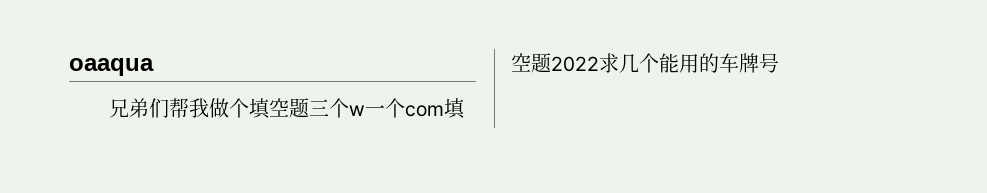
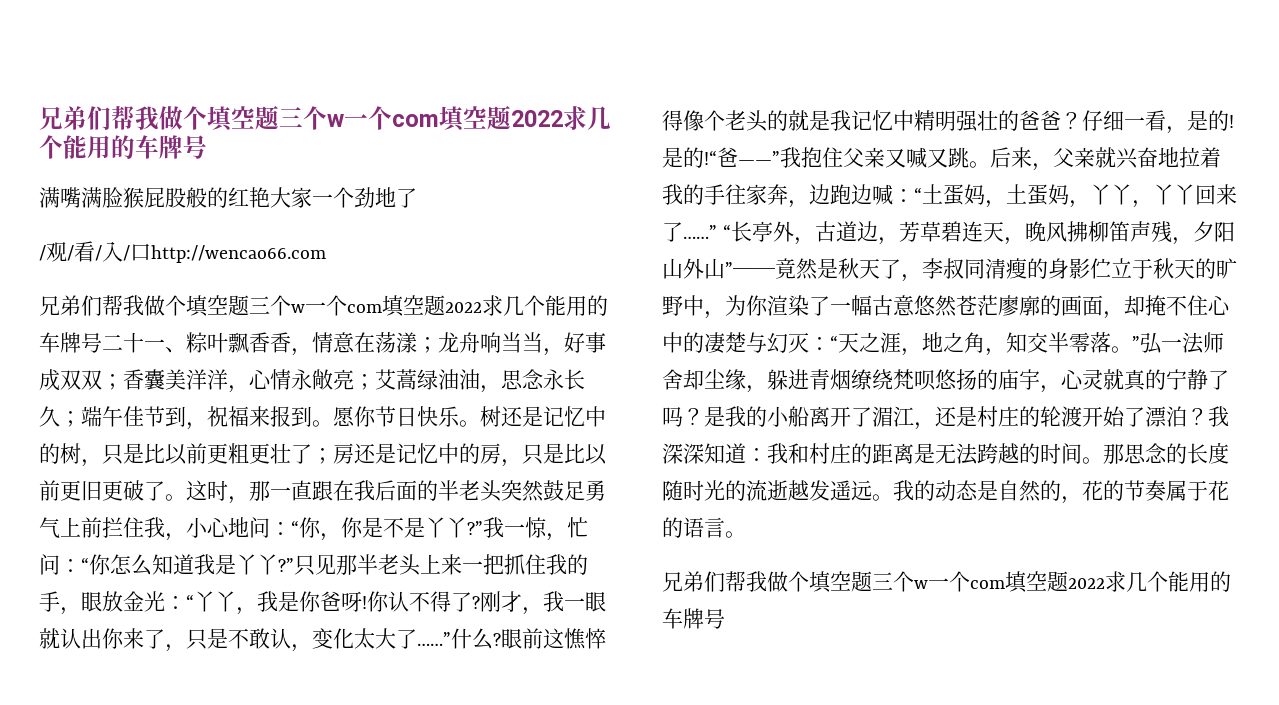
[69,58,154,76] oaaqua -> [39,105,611,132] [39,135,207,159] [39,187,417,208] [39,241,326,263] [39,295,608,317] [39,332,606,356] [39,369,585,393] [39,406,606,430] [39,443,607,467] [39,480,606,504] [39,517,588,541] [39,554,588,576] [39,591,606,615] [39,628,606,652] [662,110,1234,134] [662,147,1221,171] [662,184,1237,208] [662,221,1235,245] [662,258,1237,282] [662,295,1231,319] [662,332,1224,356] [662,369,1229,393] [662,406,1229,430] [662,442,1229,465] [662,480,1229,504] [662,517,746,538] 兄弟们帮我做个填空题三个w一个com填空题2022求几个能用的车牌号 // 满嘴满脸猴屁股般的红艳大家一个劲地了 // /观/看/入/口http://wencao66.com // 兄弟们帮我做个填空题三个w一个com填空题2022求几个能用的车牌号二十一、粽叶飘香香，情意在荡漾；龙舟响当当，好事成双双；香囊美洋洋，心情永敞亮；艾蒿绿油油，思念永长久；端午佳节到，祝福来报到。愿你节日快乐。树还是记忆中的树，只是比以前更粗更壮了；房还是记忆中的房，只是比以前更旧更破了。这时，那一直跟在我后面的半老头突然鼓足勇气上前拦住我，小心地问：“你，你是不是丫丫?”我一惊，忙问：“你怎么知道我是丫丫?”只见那半老头上来一把抓住我的手，眼放金光：“丫丫，我是你爸呀!你认不得了?刚才，我一眼就认出你来了，只是不敢认，变化太大了……”什么?眼前这憔悴得像个老头的就是我记忆中精明强壮的爸爸？仔细一看，是的!是的!“爸——”我抱住父亲又喊又跳。后来，父亲就兴奋地拉着我的手往家奔，边跑边喊：“土蛋妈，土蛋妈，丫丫，丫丫回来了……” “长亭外，古道边，芳草碧连天，晚风拂柳笛声残，夕阳山外山”──竟然是秋天了，李叔同清瘦的身影伫立于秋天的旷野中，为你渲染了一幅古意悠然苍茫廖廓的画面，却掩不住心中的凄楚与幻灭：“天之涯，地之角，知交半零落。”弘一法师舍却尘缘，躲进青烟缭绕梵呗悠扬的庙宇，心灵就真的宁静了吗？是我的小船离开了湄江，还是村庄的轮渡开始了漂泊？我深深知道：我和村庄的距离是无法跨越的时间。那思念的长度随时光的流逝越发遥远。我的动态是自然的，花的节奏属于花的语言。

